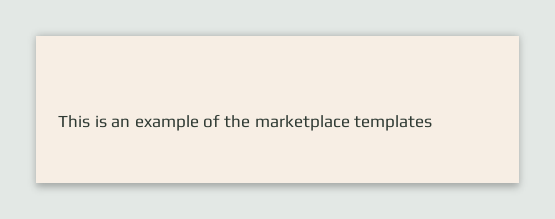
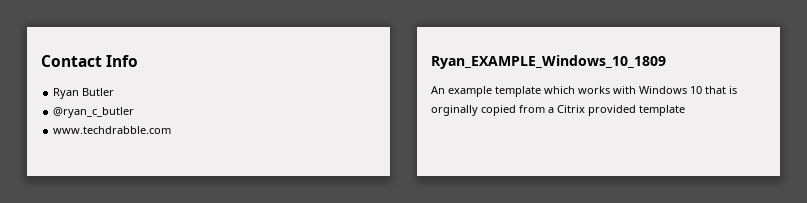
[58,114,433,131] This is an example of the marketplace templates -> [41,55,139,67] [53,88,115,99] [53,107,135,118] [53,126,172,134] [431,55,666,69] [431,86,737,97] [431,105,685,116] Contact Info // Ryan Butler // @ryan_c_butler // www.techdrabble.com // Ryan_EXAMPLE_Windows_10_1809 // An example template which works with Windows 10 that is orginally copied from a Citrix provided template

